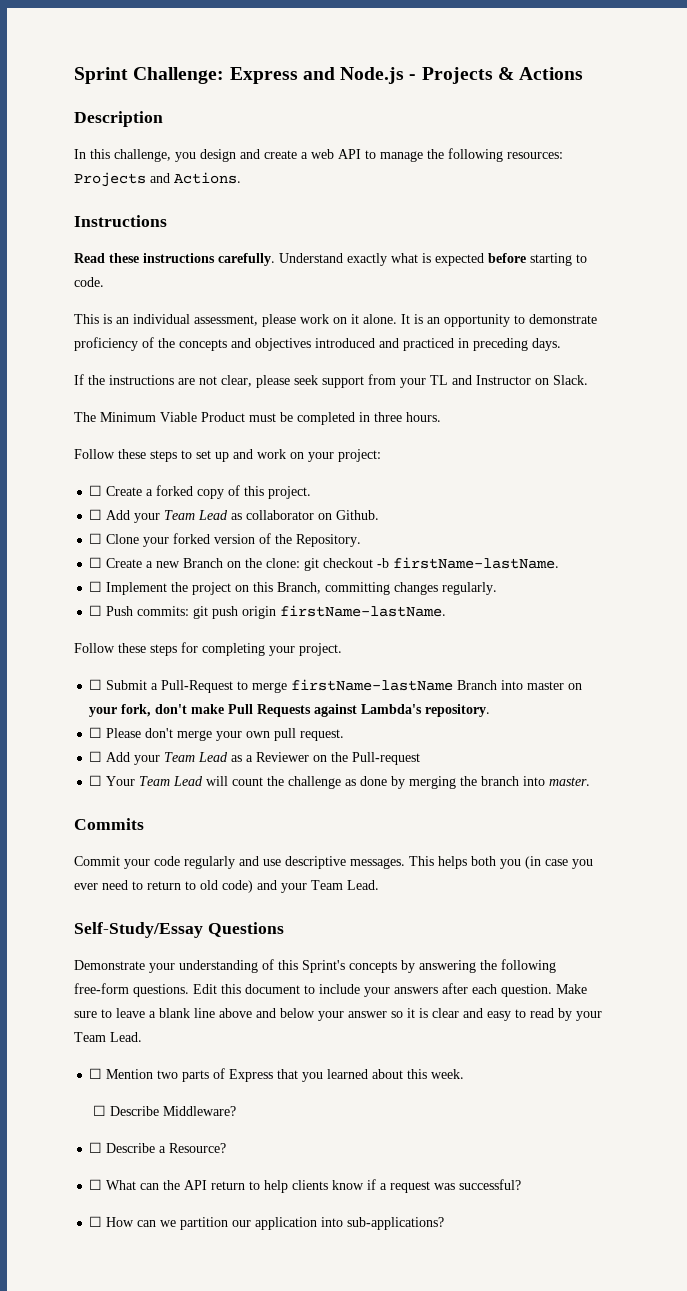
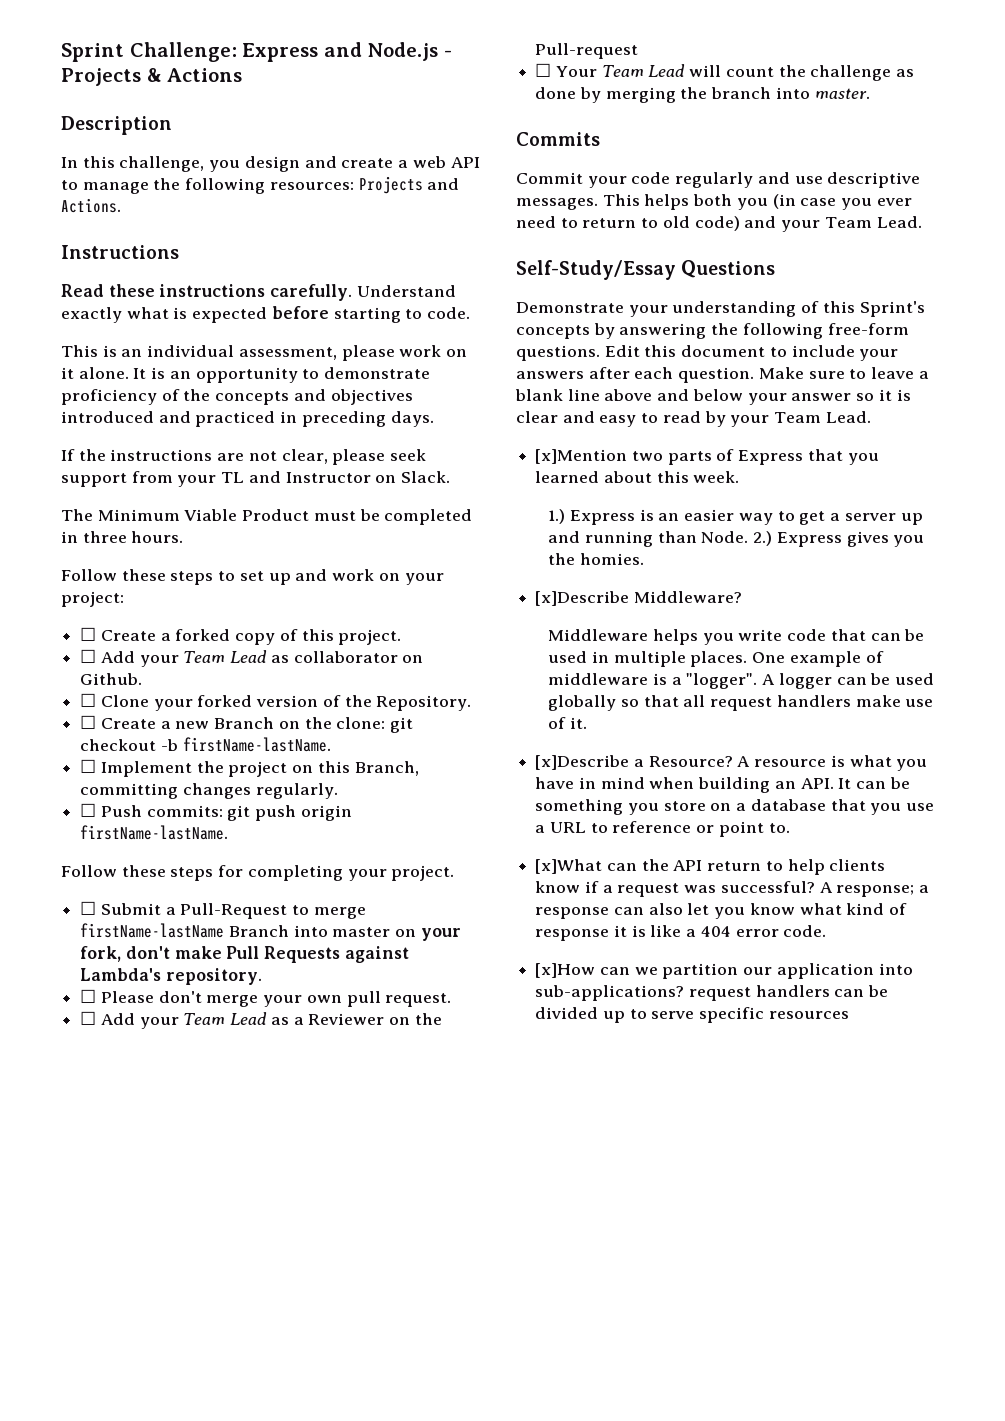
[89,1068,154,1079] ☐ Mention -> [535,449,628,464] [x]Mention
[92,1105,236,1116] [89,1142,227,1153] [89,1179,137,1190] ☐ Describe Middleware? // ☐ Describe a Resource? // ☐ What -> [548,509,923,525] [548,531,925,547] [548,553,645,565] [535,591,742,606] [548,629,925,645] [548,651,884,667] [548,673,935,689] [548,695,934,711] [548,717,588,729] [535,755,928,771] [535,777,910,793] [535,799,935,815] [535,821,790,837] [535,859,603,874] 1.) Express is an easier way to get a server up and running than Node. 2.) Express gives you the homies. // [x]Describe Middleware? // Middleware helps you write code that can be used in multiple places. One example of middleware is a "logger". A logger can be used globally so that all request handlers make use of it. // [x]Describe a Resource? A resource is what you have in mind when building an API. It can be something you store on a database that you use a URL to reference or point to. // [x]What
[89,1216,135,1227] // ☐ How -> [819,882,930,897] [535,903,908,919] [535,925,827,941] [535,963,596,978] A response; a response can also let you know what kind of response it is like a 404 error code. // [x]How
(445, 1223) none -> [688,985,889,1001] [535,1007,849,1023] request handlers can be divided up to serve specific resources

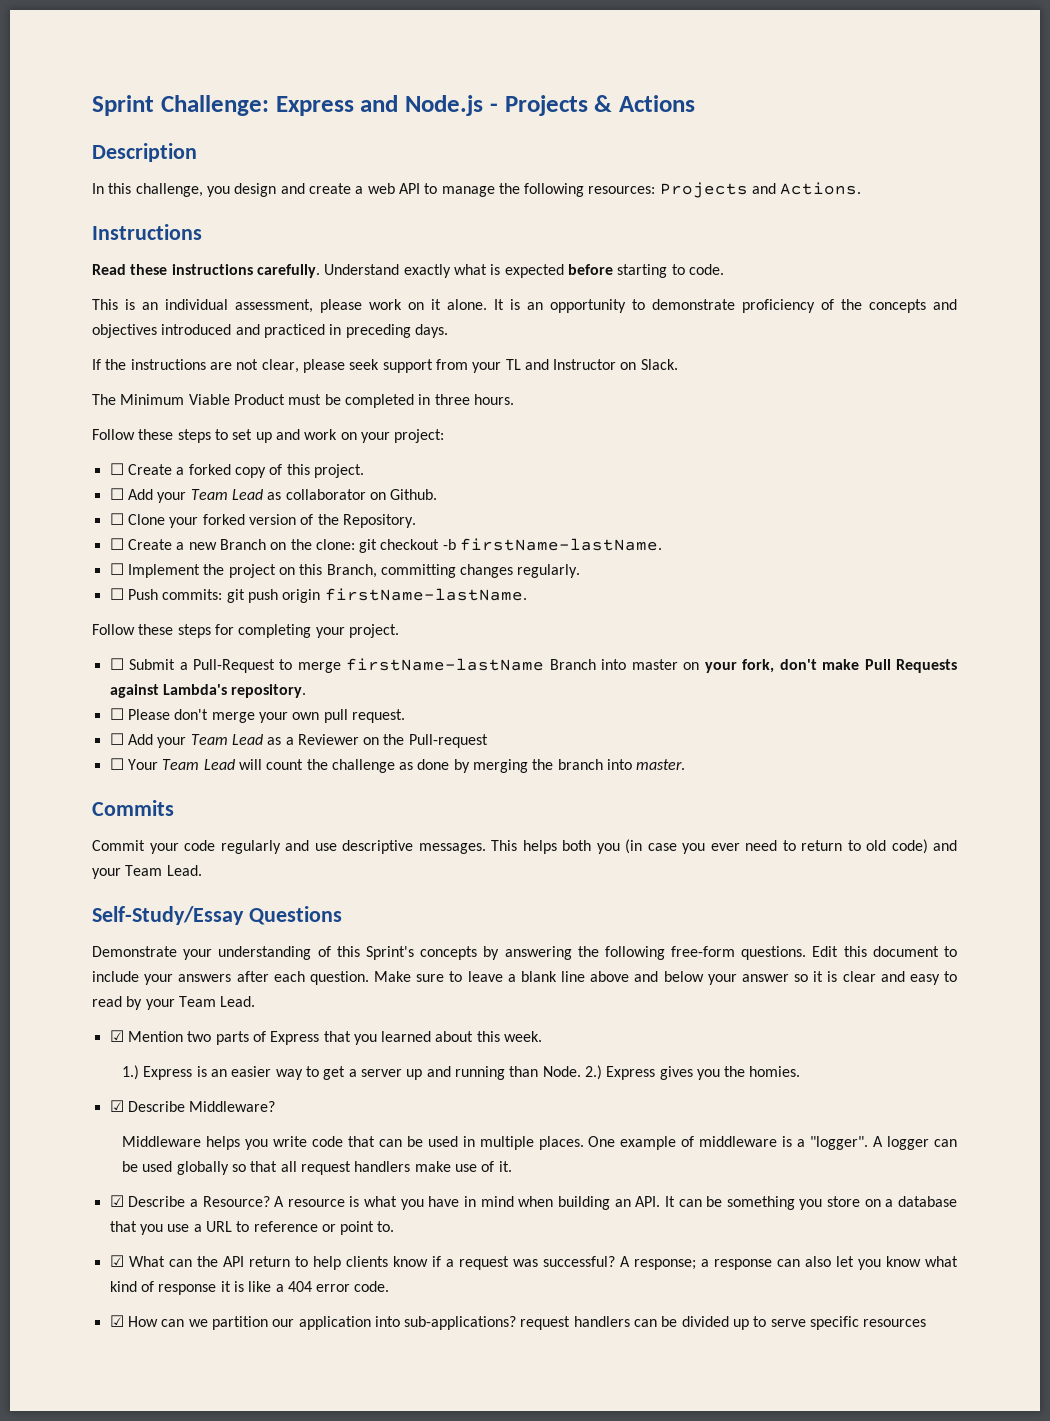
[535,449,628,464] [x]Mention -> [109,1030,183,1042] ☑ Mention
[535,591,630,606] [x]Describe -> [109,1100,185,1112] ☑ Describe
[535,755,630,770] [x]Describe -> [109,1195,186,1207] ☑ Describe
[535,859,603,874] [x]What -> [109,1255,165,1267] ☑ What
[535,963,596,978] [x]How -> [109,1315,158,1327] ☑ How

